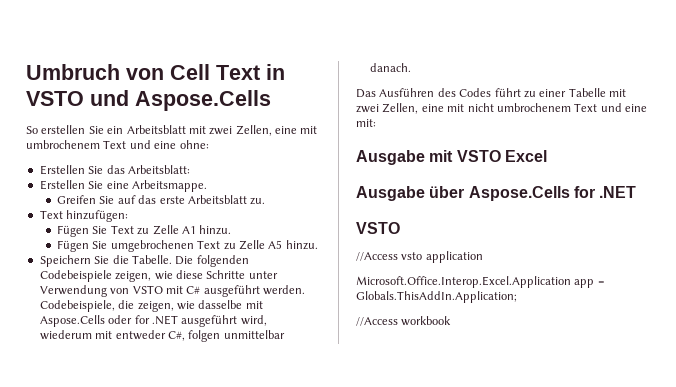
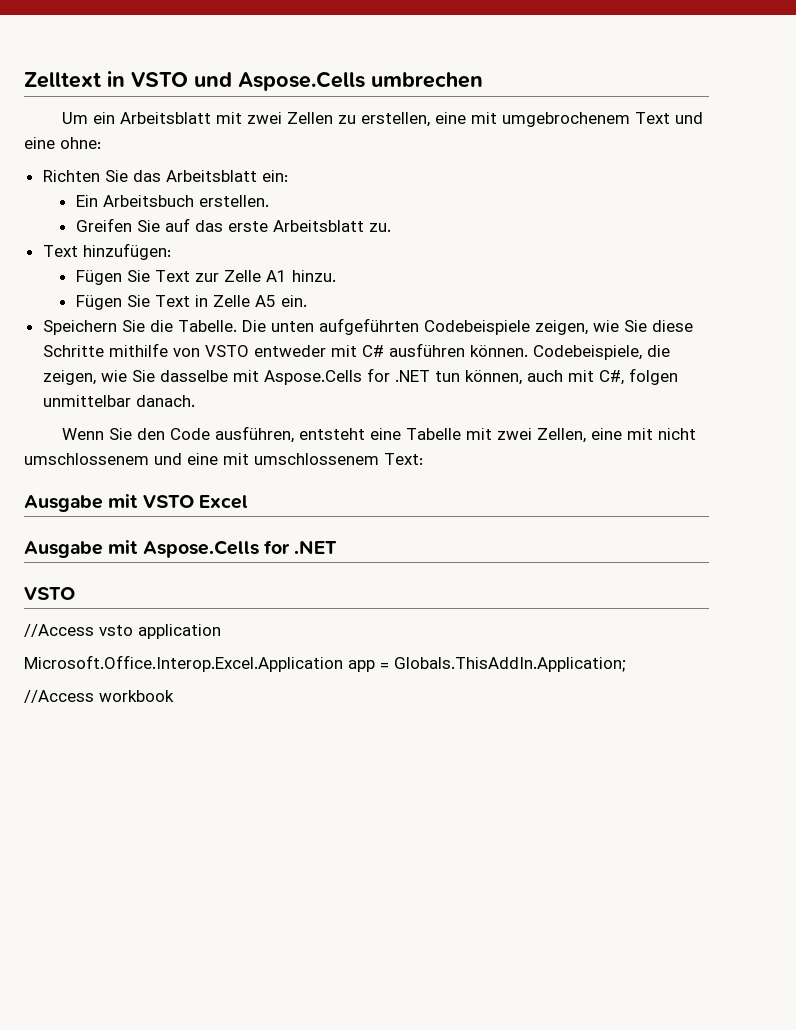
[26,64,260,80] Umbruch von Cell Text -> [24,72,101,88] Zelltext
[26,125,104,134] // So erstellen Sie -> [371,72,483,88] [62,112,89,124] umbrechen // Um
[235,125,318,136] [26,140,100,149] Zellen, eine mit umbrochenem -> [287,112,631,127] Zellen zu erstellen, eine mit umgebrochenem
[39,165,85,175] Erstellen -> [42,170,100,182] Richten
[127,165,190,174] [39,180,207,192] Arbeitsblatt: // Erstellen Sie eine Arbeitsmappe. -> [165,170,288,182] [75,195,269,207] Arbeitsblatt ein: // Ein Arbeitsbuch erstellen.
[137,227,150,235] zu -> [194,273,219,282] zur
[110,240,236,252] umgebrochenen Text zu -> [154,295,208,307] Text in
[285,240,318,250] hinzu. -> [280,295,307,307] ein.
[196,255,249,267] folgenden -> [270,318,419,335] unten aufgeführten
(173, 275) none -> [623,320,647,332] Sie
[248,271,278,279] [39,285,107,297] unter Verwendung -> [108,343,168,357] mithilfe
(163, 289) none -> [253,345,326,357] entweder
[203,285,305,297] ausgeführt werden. -> [388,343,528,357] ausführen können.
(195, 305) none -> [131,370,155,382] Sie
[108,315,267,327] [39,330,166,340] oder for .NET ausgeführt wird, wiederum mit entweder -> [366,368,594,385] for .NET tun können, auch mit
[356,88,567,98] Das Ausführen des Codes führt zu einer -> [62,426,402,443] Wenn Sie den Code ausführen, entsteht eine
[496,103,647,112] [356,119,376,127] umbrochenem Text und eine mit: -> [24,453,423,465] umschlossenem und eine mit umschlossenem Text:
[429,186,465,198] über -> [108,540,139,554] mit

